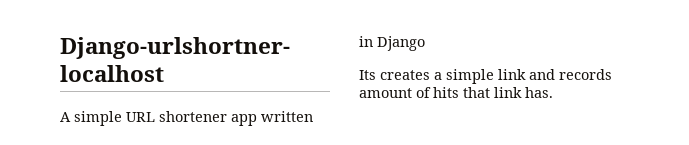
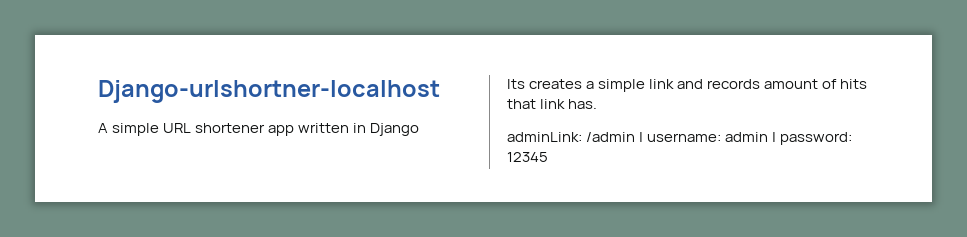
(553, 92) none -> [507,132,853,145] [507,152,548,162] // adminLink: /admin | username: admin | password: 12345

